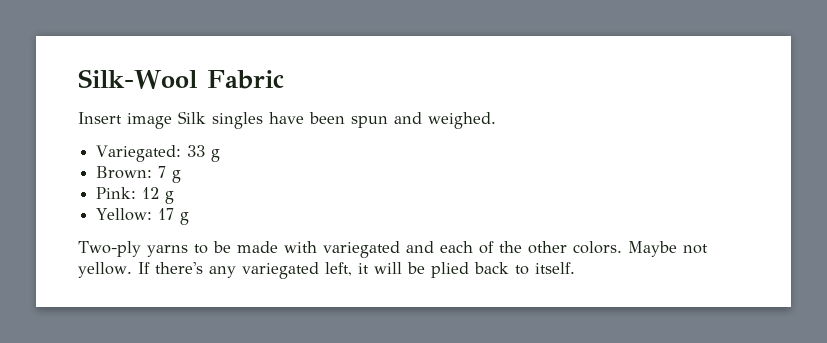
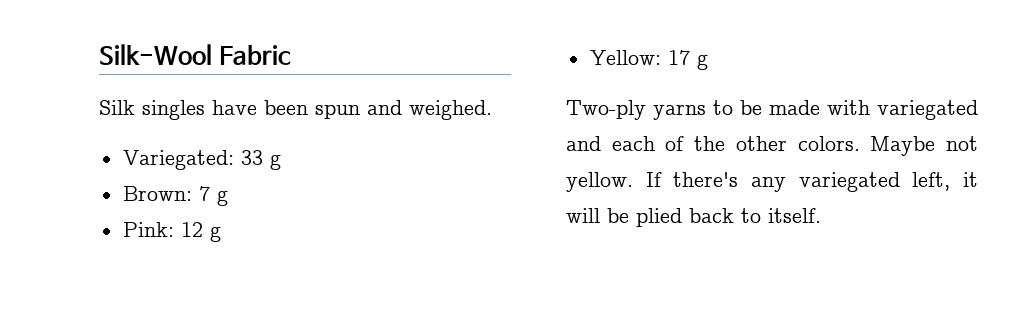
[78,112,172,129] Insert image -> (291, 55) none

